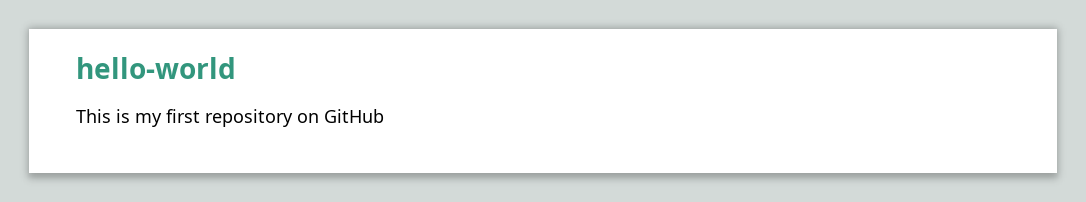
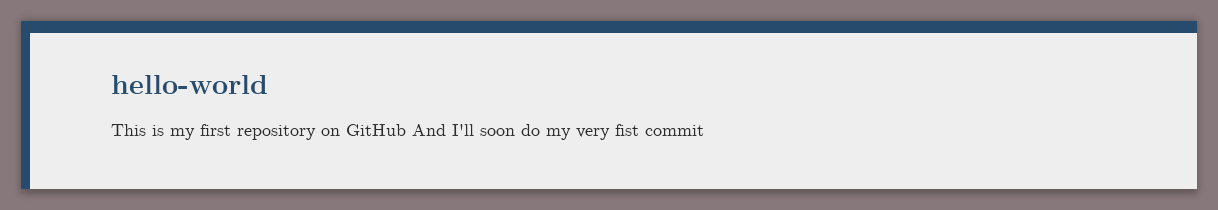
(384, 116) none -> [412,124,704,140] And I'll soon do my very fist commit

